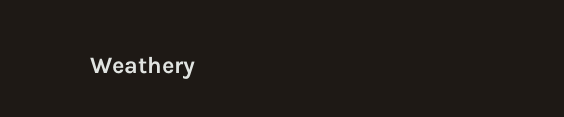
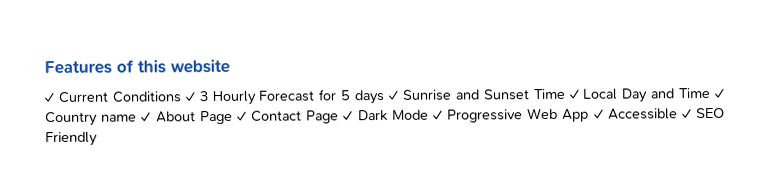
[90,56,195,79] Weathery -> [44,58,230,75] [44,88,725,106] [45,107,725,127] [45,131,98,147] Features of this website // ✓ Current Conditions ✓ 3 Hourly Forecast for 5 days ✓ Sunrise and Sunset Time ✓ Local Day and Time ✓ Country name ✓ About Page ✓ Contact Page ✓ Dark Mode ✓ Progressive Web App ✓ Accessible ✓ SEO Friendly

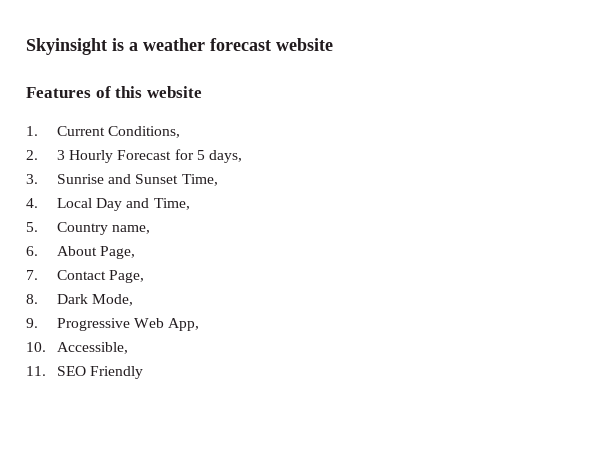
(44, 67) none -> [26,38,333,55] Skyinsight is a weather forecast website //
[44,91,196,103] ✓ Current Conditions ✓ -> [26,126,181,138] [26,150,38,160] 1. Current Conditions, // 2.
[354,89,399,105] days ✓ -> [208,150,242,163] [26,174,38,184] days, // 3.
[532,88,580,100] Time ✓ -> [181,174,218,186] [26,198,38,208] Time, // 4.
[678,88,725,99] [45,107,692,127] Time ✓ Country name ✓ About Page ✓ Contact Page ✓ Dark Mode ✓ Progressive Web App ✓ Accessible ✓ -> [153,198,190,210] [26,222,151,235] [26,246,136,259] [26,270,145,283] [26,294,134,306] [26,318,200,331] [26,342,128,354] [26,366,46,376] Time, // 5. Country name, // 6. About Page, // 7. Contact Page, // 8. Dark Mode, // 9. Progressive Web App, // 10. Accessible, // 11.

